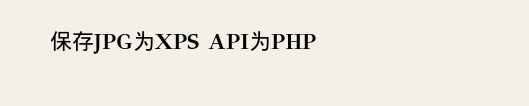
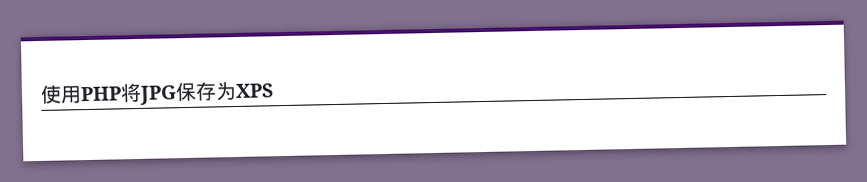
[50,31,316,54] 保存JPG为XPS API为PHP -> [40,81,274,105] 使用PHP将JPG保存为XPS

